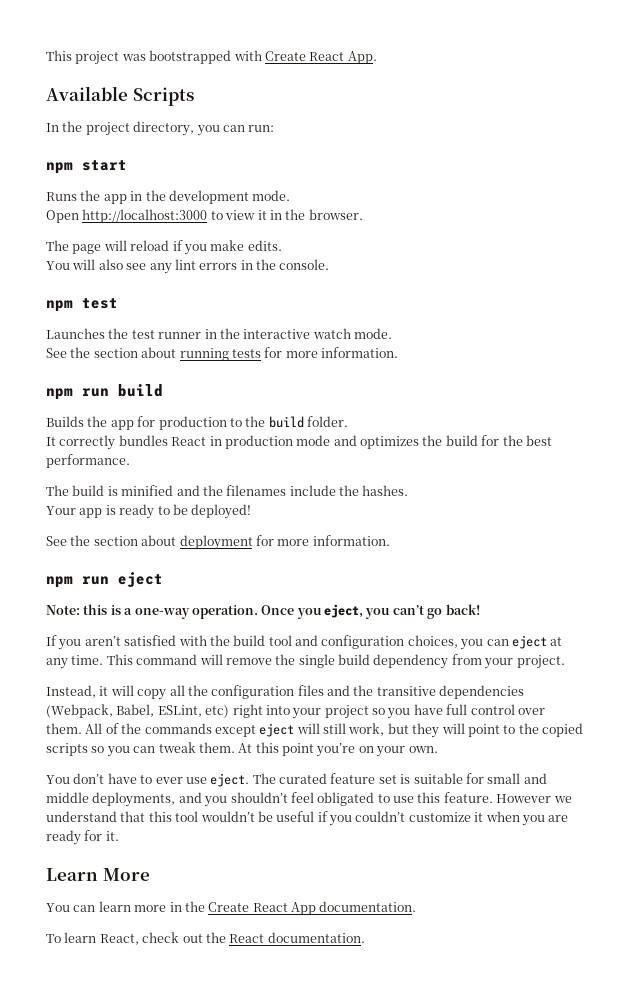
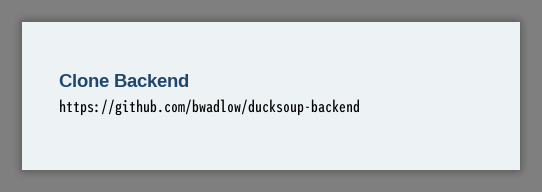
[46,50,377,65] [46,86,194,106] [46,121,275,136] [46,160,127,174] [46,190,291,204] [46,209,363,223] [46,240,282,255] [46,259,330,274] [46,298,118,312] [46,328,392,339] [46,347,398,361] [46,384,163,400] [46,416,348,430] [46,435,552,450] [46,454,130,468] [46,485,409,496] [46,504,252,519] [46,535,390,550] [46,572,163,588] [46,604,480,619] [46,635,563,650] [46,654,565,669] [46,685,525,700] [46,704,545,719] [46,723,583,738] [46,742,438,757] [46,773,547,787] [46,792,572,807] [46,811,569,826] [46,830,119,845] [46,868,150,881] [46,901,417,915] [46,932,365,945] This project was bootstrapped with Create React App. // Available Scripts // In the project directory, you can run: // npm start // Runs the app in the development mode. // Open http://localhost:3000 to view it in the browser. // The page will reload if you make edits. // You will also see any lint errors in the console. // npm test // Launches the test runner in the interactive watch mode. // See the section about running tests for more information. // npm run build // Builds the app for production to the build folder. // It correctly bundles React in production mode and optimizes the build for the best performance. // The build is minified and the filenames include the hashes. // Your app is ready to be deployed! // See the section about deployment for more information. // npm run eject // Note: this is a one-way operation. Once you eject, you can’t go back! // If you aren’t satisfied with the build tool and configuration choices, you can eject at any time. This command will remove the single build dependency from your project. // Instead, it will copy all the configuration files and the transitive dependencies (Webpack, Babel, ESLint, etc) right into your project so you have full control over them. All of the commands except eject will still work, but they will point to the copied scripts so you can tweak them. At this point you’re on your own. // You don’t have to ever use eject. The curated feature set is suitable for small and middle deployments, and you shouldn’t feel obligated to use this feature. However we understand that this tool wouldn’t be useful if you couldn’t customize it when you are ready for it. // Learn More // You can learn more in the Create React App documentation. // To learn React, check out the React documentation. -> [59,74,189,87] [59,99,360,116] Clone Backend // https://github.com/bwadlow/ducksoup-backend

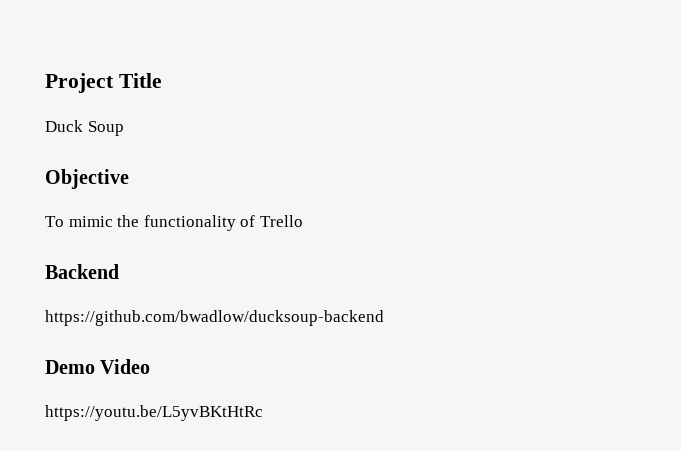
[59,74,109,87] Clone -> [45,73,162,93] [45,120,124,136] [45,169,129,189] [45,215,303,231] Project Title // Duck Soup // Objective // To mimic the functionality of Trello //
(360, 107) none -> [45,359,151,374] [45,405,263,421] // Demo Video // https://youtu.be/L5yvBKtHtRc

